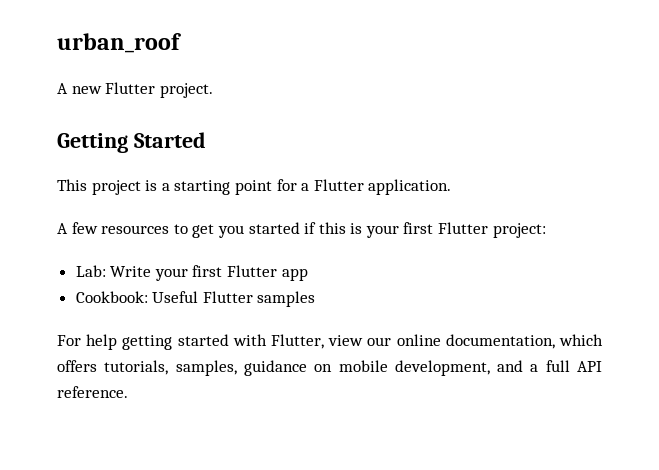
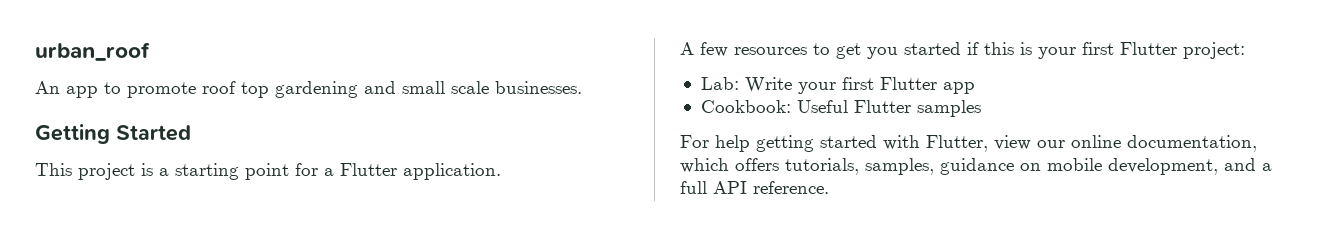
[57,82,213,98] A new Flutter project. -> [35,81,582,98] An app to promote roof top gardening and small scale businesses.

